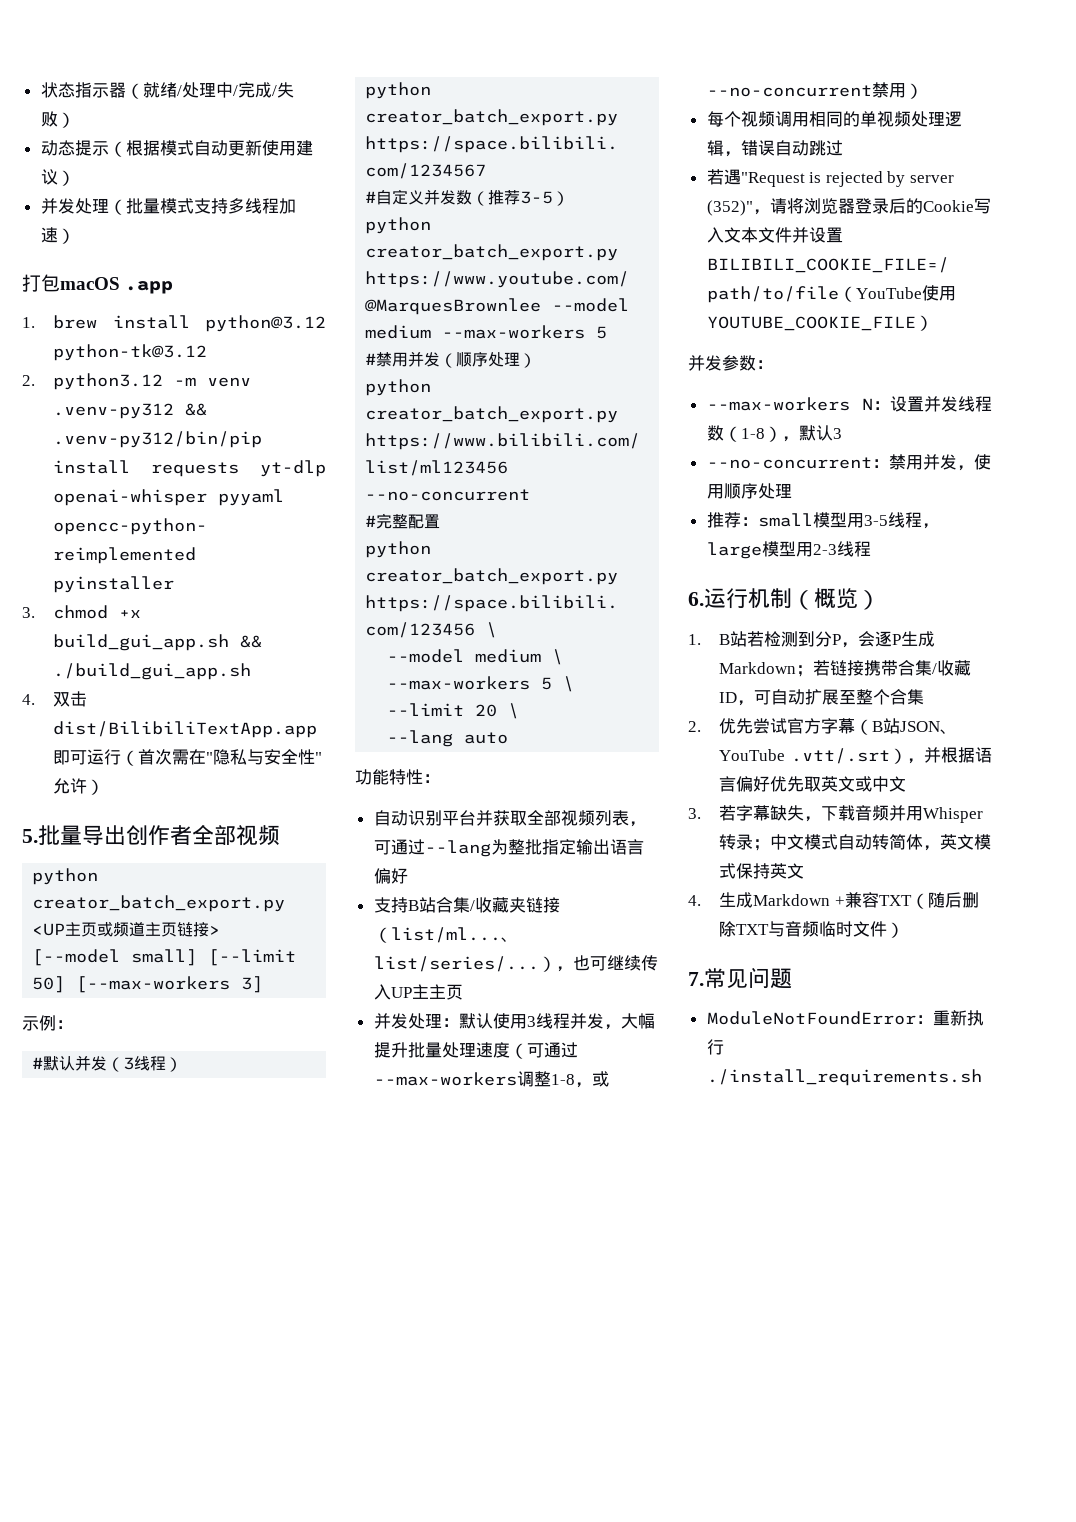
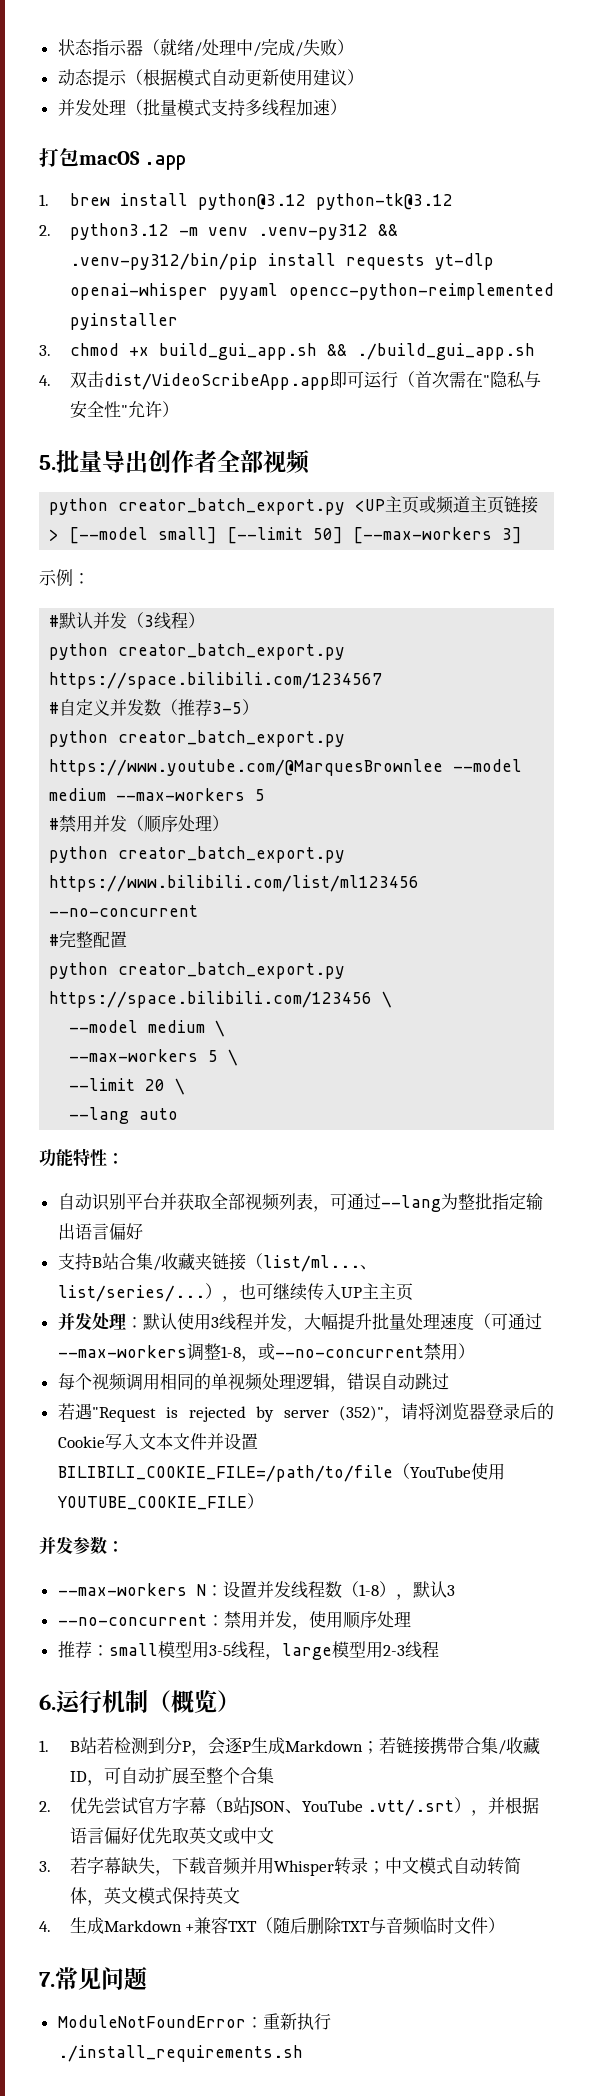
[53,721,318,738] dist/BilibiliTextApp.app -> [103,373,330,390] dist/VideoScribeApp.app

